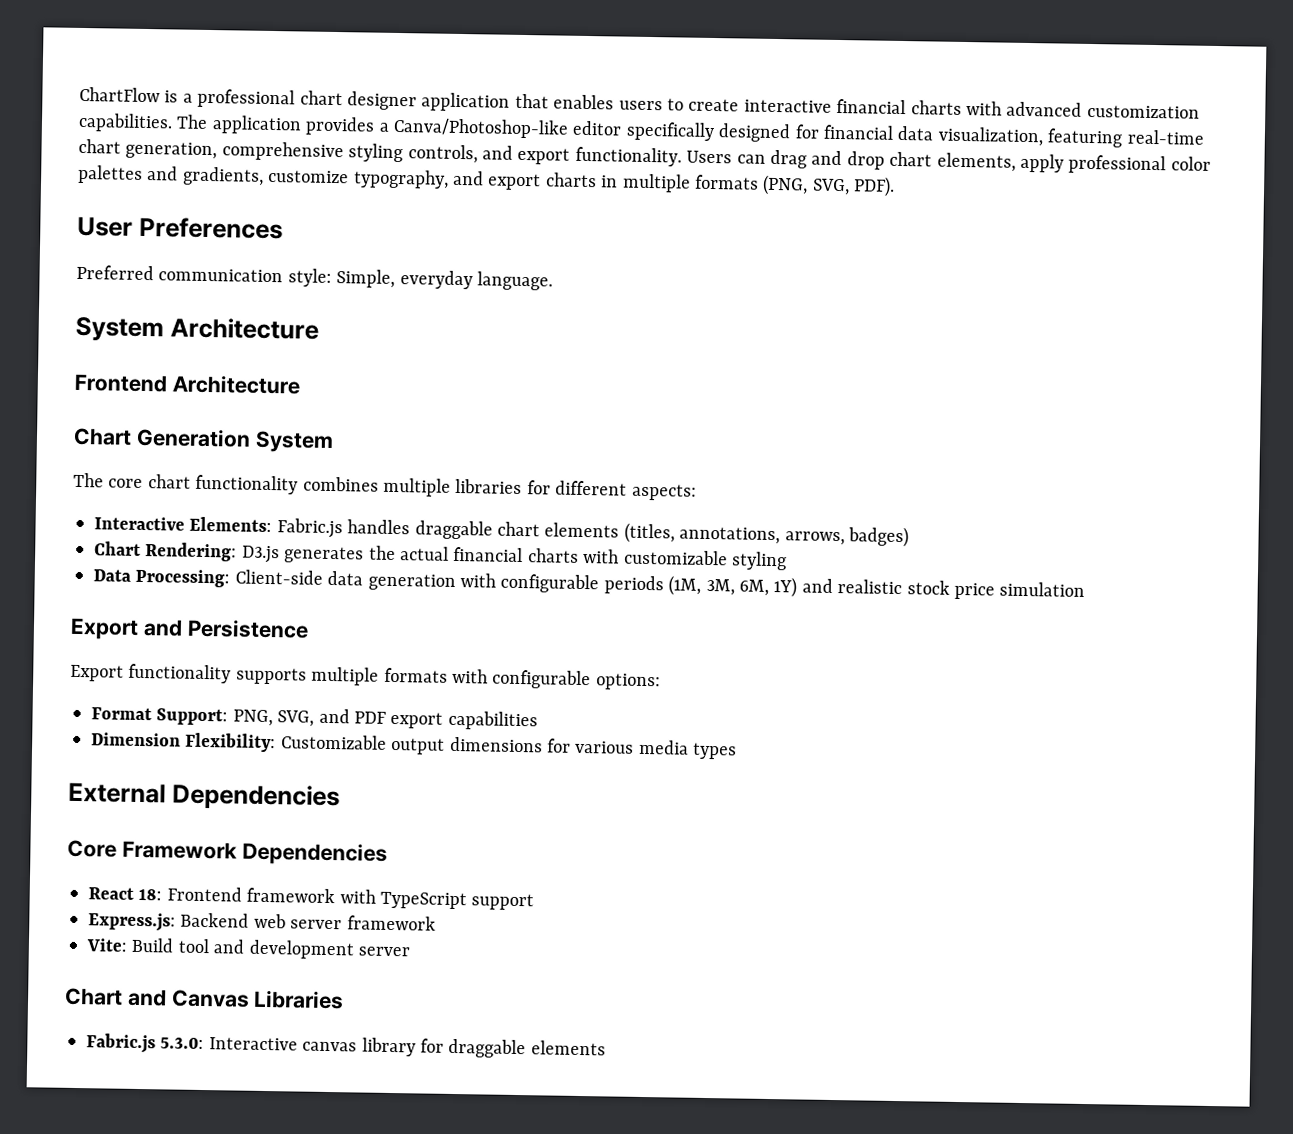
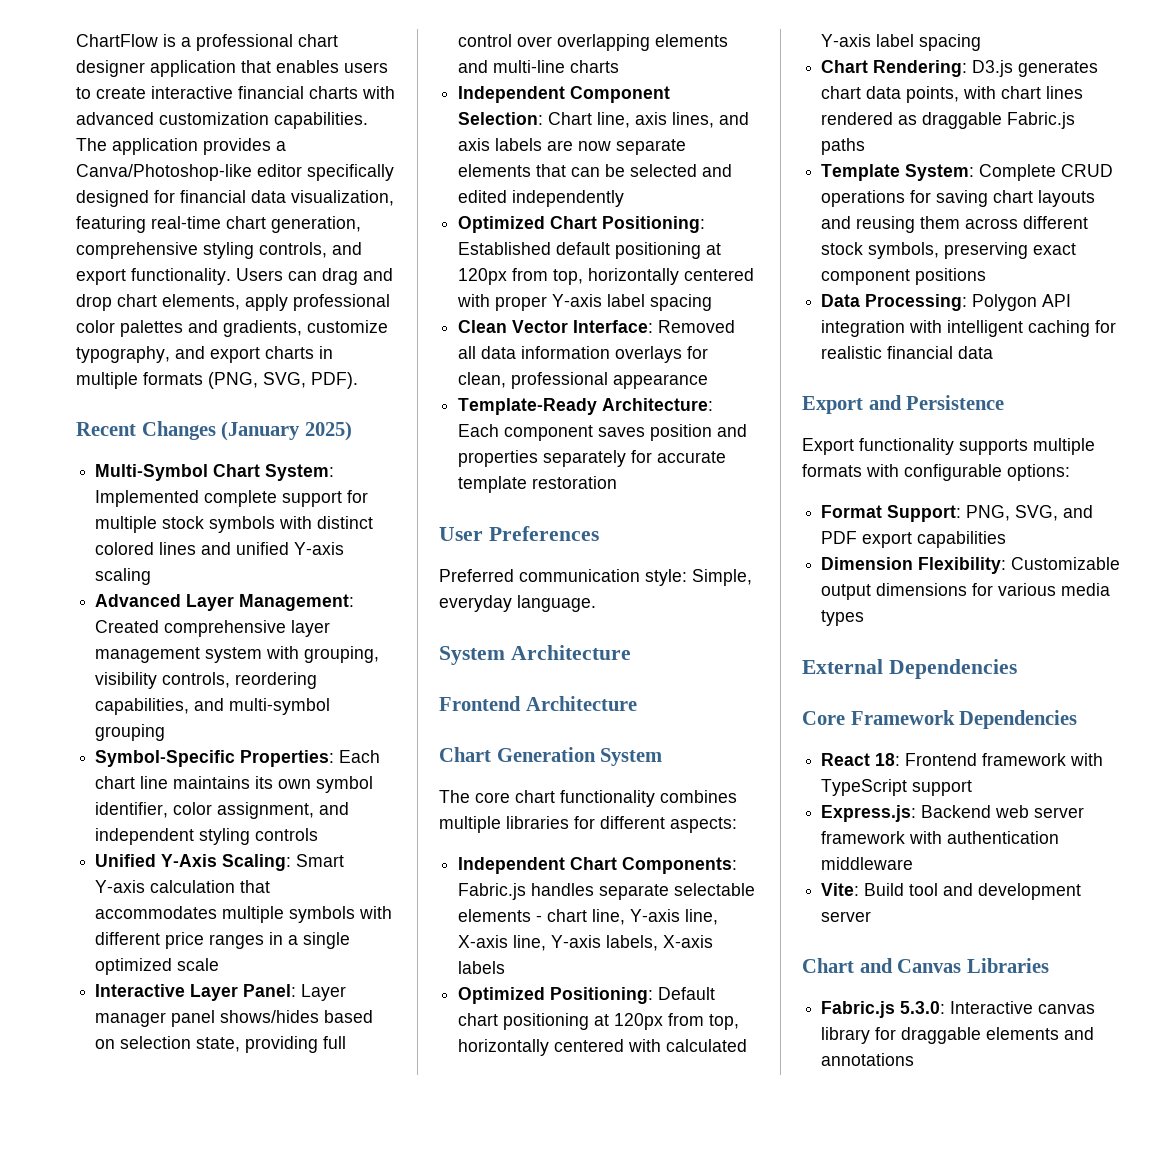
(896, 186) none -> [76,421,352,441] [95,464,335,481] [95,490,369,507] [95,516,374,533] [95,542,345,555] [95,568,152,585] [95,594,355,611] [95,620,331,637] [95,646,380,663] [95,672,318,689] [95,698,331,715] [95,724,166,741] [95,750,381,767] [95,776,374,793] [95,802,350,819] [95,828,319,845] [95,854,345,871] [95,880,271,893] [95,906,393,923] [95,932,351,949] [95,958,220,975] [95,984,347,1001] [95,1010,374,1027] [95,1036,347,1053] [458,34,729,51] [458,60,620,73] [458,86,671,103] [458,112,750,128] [458,138,687,155] [458,164,733,177] [458,190,625,207] [458,216,706,233] [458,242,722,259] [458,268,755,285] [457,294,713,311] [458,320,736,333] [458,346,709,363] [458,372,709,389] [458,398,714,415] [458,424,748,441] [458,450,727,467] [458,476,618,493] // Recent Changes (January 2025) // Multi-Symbol Chart System: Implemented complete support for multiple stock symbols with distinct colored lines and unified Y-axis scaling // Advanced Layer Management: Created comprehensive layer management system with grouping, visibility controls, reordering capabilities, and multi-symbol grouping // Symbol-Specific Properties: Each chart line maintains its own symbol identifier, color assignment, and independent styling controls // Unified Y-Axis Scaling: Smart Y-axis calculation that accommodates multiple symbols with different price ranges in a single optimized scale // Interactive Layer Panel: Layer manager panel shows/hides based on selection state, providing full control over overlapping elements and multi-line charts // Independent Component Selection: Chart line, axis lines, and axis labels are now separate elements that can be selected and edited independently // Optimized Chart Positioning: Established default positioning at 120px from top, horizontally centered with proper Y-axis label spacing // Clean Vector Interface: Removed all data information overlays for clean, professional appearance // Template-Ready Architecture: Each component saves position and properties separately for accurate template restoration
[94,516,909,548] [94,541,787,571] [93,568,1086,600] Interactive Elements: Fabric.js handles draggable chart elements (titles, annotations, arrows, badges) // Chart Rendering: D3.js generates the actual financial charts with customizable styling // Data Processing: Client-side data generation with configurable periods (1M, 3M, 6M, 1Y) and realistic stock price simulation -> [458,857,738,874] [458,883,756,900] [458,909,719,925] [458,935,714,951] [458,961,506,974] [458,987,716,1004] [458,1013,740,1030] [458,1039,748,1056] [821,34,982,51] [821,60,1099,77] [821,86,1084,103] [821,112,1076,129] [821,138,866,155] [821,164,1114,181] [821,190,1096,207] [821,216,1089,233] [821,242,1077,259] [821,268,987,285] [821,294,1072,311] [821,320,1117,337] [821,346,994,359] Independent Chart Components: Fabric.js handles separate selectable elements - chart line, Y-axis line, X-axis line, Y-axis labels, X-axis labels // Optimized Positioning: Default chart positioning at 120px from top, horizontally centered with calculated Y-axis label spacing // Chart Rendering: D3.js generates chart data points, with chart lines rendered as draggable Fabric.js paths // Template System: Complete CRUD operations for saving chart layouts and reusing them across different stock symbols, preserving exact component positions // Data Processing: Polygon API integration with intelligent caching for realistic financial data
(436, 923) none -> [909,831,1060,844] [821,857,914,870] with authentication middleware
(606, 1048) none -> [1064,1027,1095,1040] [821,1053,915,1066] and annotations

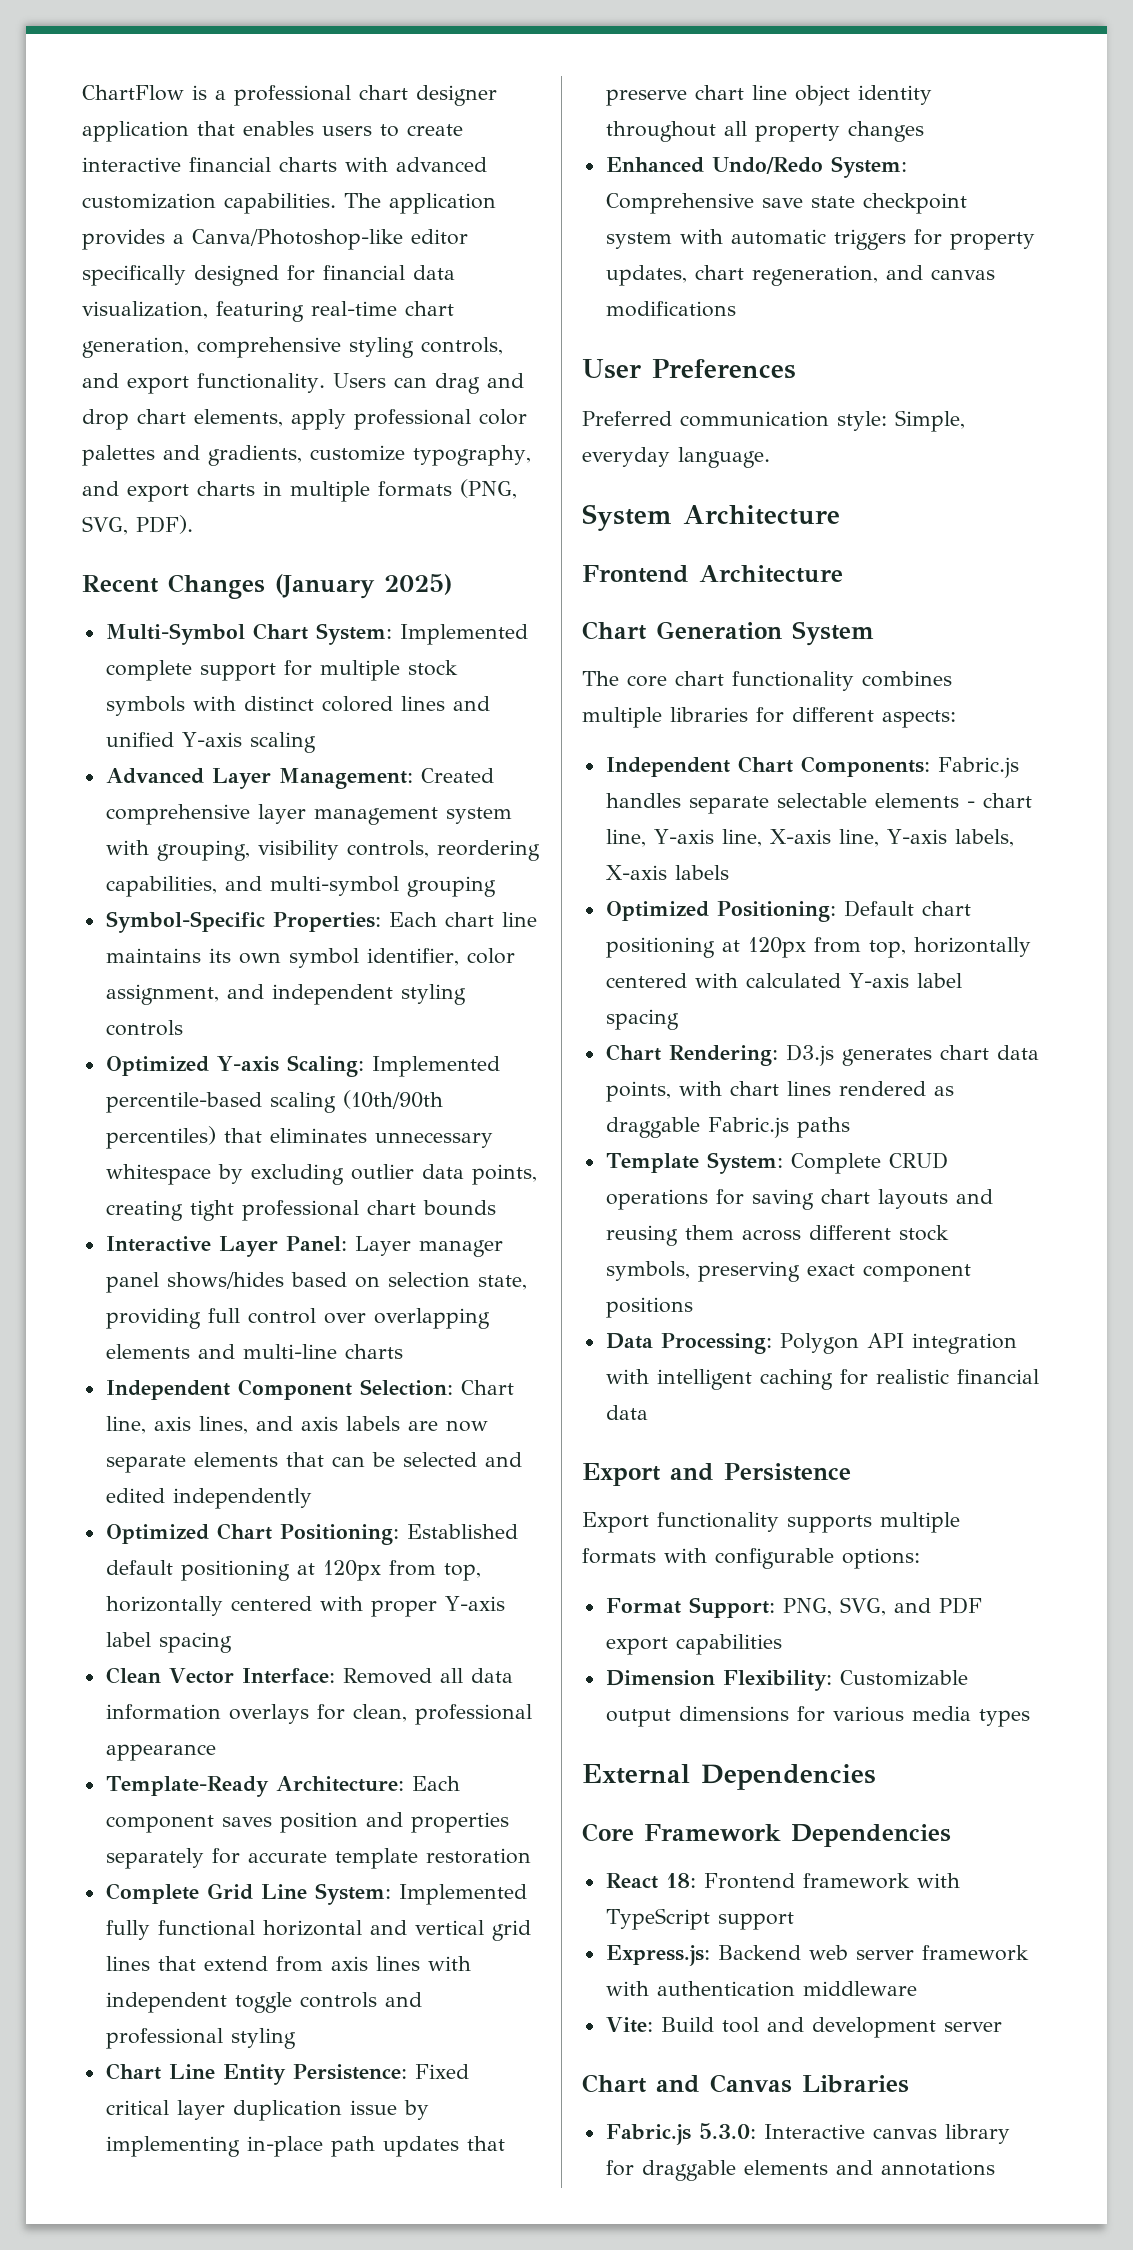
[95,854,345,871] [95,880,271,893] [95,906,393,923] [95,932,351,949] [95,958,220,975] Unified Y-Axis Scaling: Smart Y-axis calculation that accommodates multiple symbols with different price ranges in a single optimized scale -> [105,1055,500,1077] [105,1090,443,1113] [105,1126,493,1149] [105,1164,537,1185] [105,1200,496,1221] Optimized Y-axis Scaling: Implemented percentile-based scaling (10th/90th percentiles) that eliminates unnecessary whitespace by excluding outlier data points, creating tight professional chart bounds
(618, 482) none -> [105,1883,527,1905] [105,1920,531,1941] [105,1956,471,1972] [105,1992,422,2013] [105,2028,296,2049] [105,2063,469,2085] [105,2100,429,2121] [105,2136,505,2157] [605,85,932,106] [605,121,924,142] [605,156,907,178] [605,193,967,214] [605,229,1035,250] [605,265,995,286] [605,301,736,317] // Complete Grid Line System: Implemented fully functional horizontal and vertical grid lines that extend from axis lines with independent toggle controls and professional styling // Chart Line Entity Persistence: Fixed critical layer duplication issue by implementing in-place path updates that preserve chart line object identity throughout all property changes // Enhanced Undo/Redo System: Comprehensive save state checkpoint system with automatic triggers for property updates, chart regeneration, and canvas modifications

